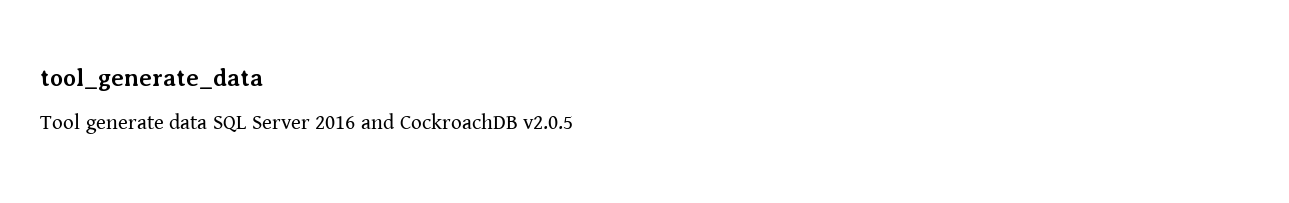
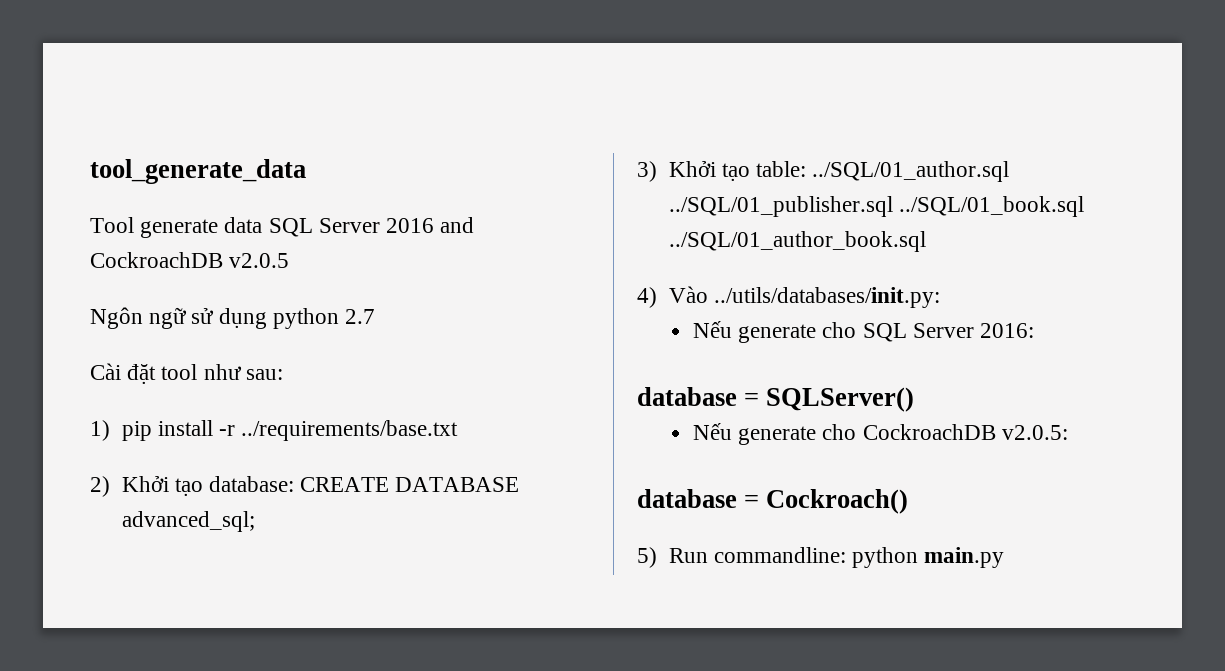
(574, 122) none -> [90,307,376,329] [90,363,283,384] [90,420,459,441] [90,476,520,497] [121,511,255,532] [637,161,1010,182] [668,196,1084,217] [668,231,926,252] [637,286,940,308] [692,321,1035,343] [637,387,915,412] [692,423,1068,445] [637,489,909,514] [637,547,1005,568] // Ngôn ngữ sử dụng python 2.7 // Cài đặt tool như sau: // 1) pip install -r ../requirements/base.txt // 2) Khởi tạo database: CREATE DATABASE advanced_sql; // 3) Khởi tạo table: ../SQL/01_author.sql ../SQL/01_publisher.sql ../SQL/01_book.sql ../SQL/01_author_book.sql // 4) Vào ../utils/databases/init.py: // Nếu generate cho SQL Server 2016: // database = SQLServer() // Nếu generate cho CockroachDB v2.0.5: // database = Cockroach() // 5) Run commandline: python main.py

